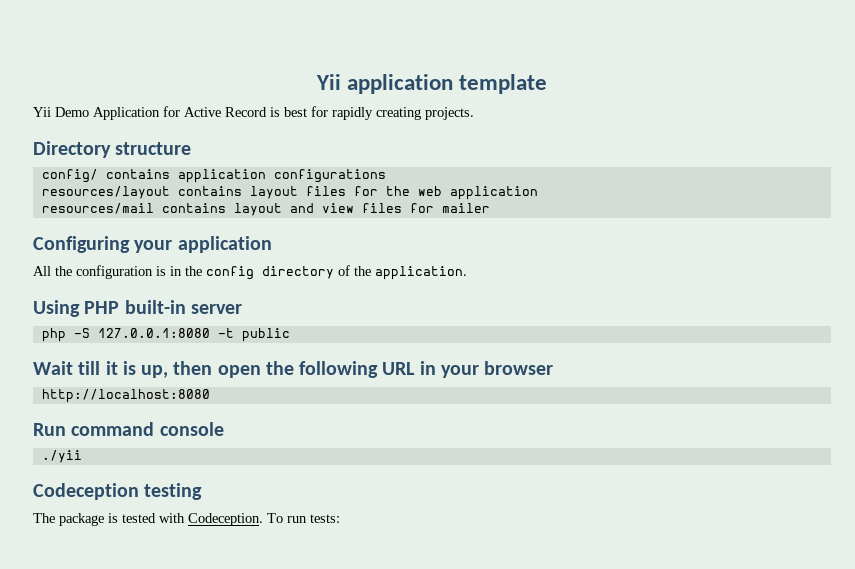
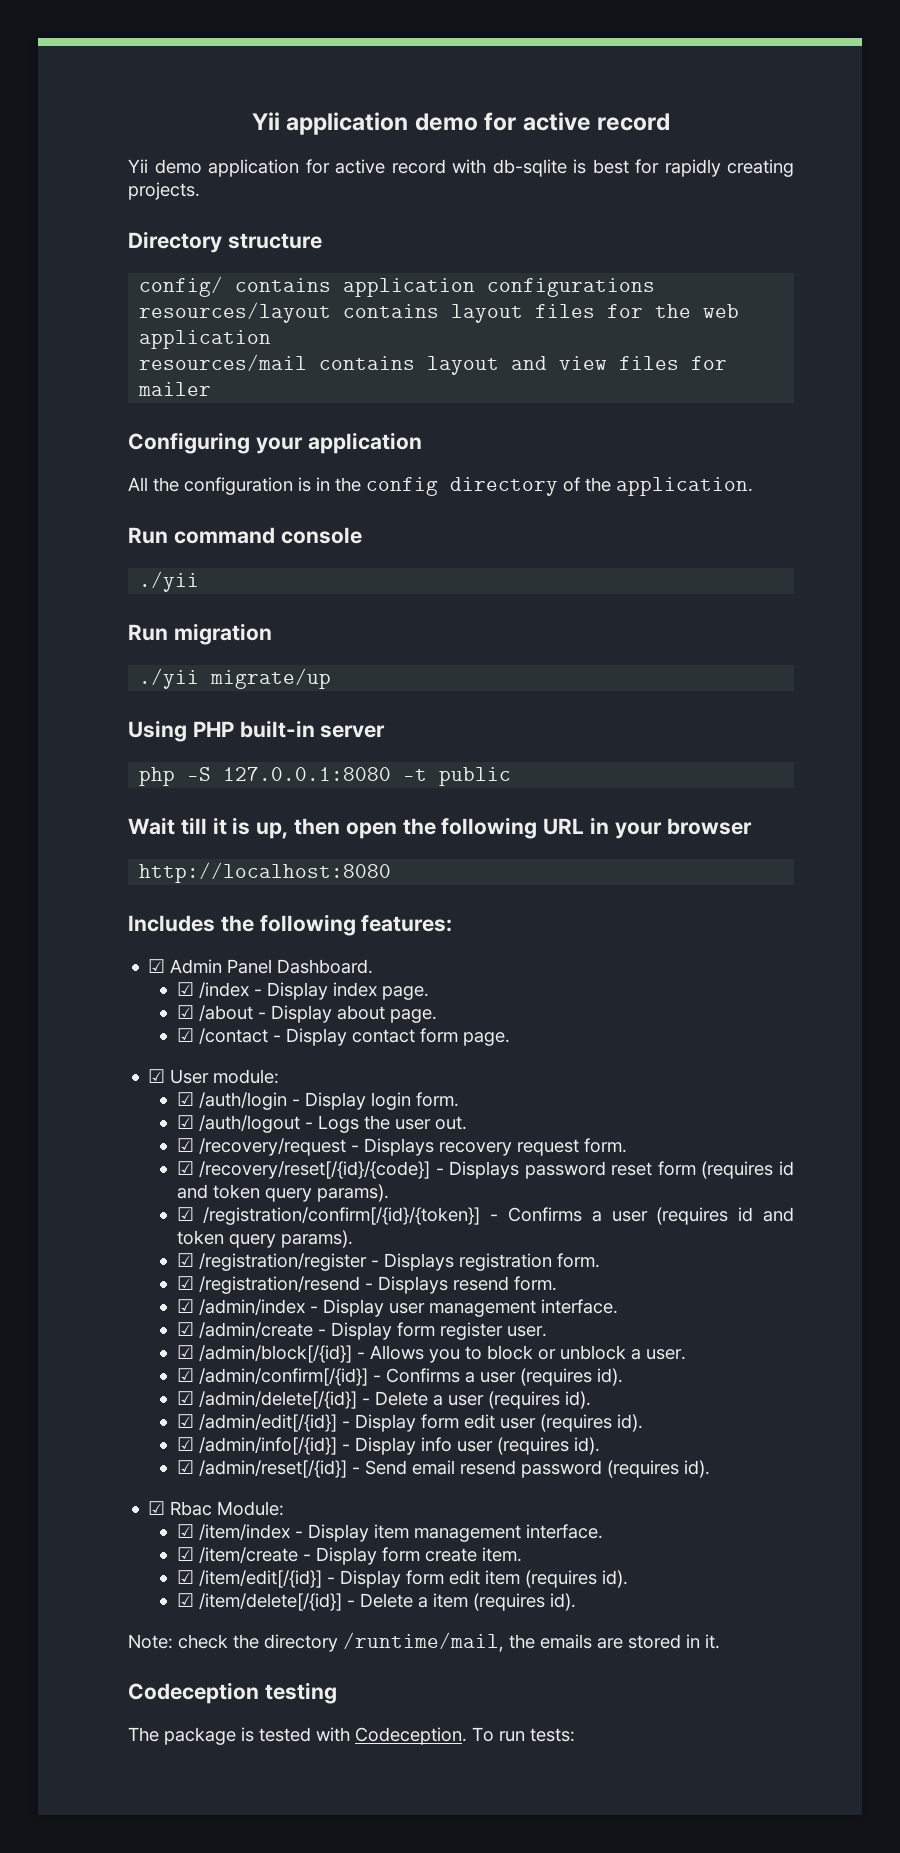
[459,74,548,94] [33,106,267,120] template // Yii Demo Application for Active Record -> [414,112,670,131] [128,159,567,177] demo for active record // Yii demo application for active record with db-sqlite
(467, 273) none -> [128,527,362,544] [139,571,200,592] [128,623,272,645] [139,668,332,689] // Run command console // ./yii // Run migration // ./yii migrate/up
[33,422,224,436] [41,450,82,463] Run command console // ./yii -> [128,914,453,936] [148,959,374,974] [176,982,429,1000] [176,1005,437,1023] [176,1028,510,1046] [148,1069,280,1084] [176,1092,459,1110] [176,1115,467,1133] [176,1138,627,1156] [176,1161,794,1179] [176,1184,389,1202] [176,1207,794,1225] [176,1230,353,1248] [176,1253,600,1271] [176,1276,557,1294] [176,1299,618,1317] [176,1322,547,1340] [176,1345,686,1363] [176,1368,623,1386] [176,1391,591,1409] [176,1414,643,1432] [176,1437,600,1455] [176,1460,710,1478] [148,1501,285,1516] [176,1524,603,1542] [176,1547,522,1565] [176,1570,628,1588] [176,1593,576,1611] [128,1632,720,1652] Includes the following features: // ☑ Admin Panel Dashboard. // ☑ /index - Display index page. // ☑ /about - Display about page. // ☑ /contact - Display contact form page. // ☑ User module: // ☑ /auth/login - Display login form. // ☑ /auth/logout - Logs the user out. // ☑ /recovery/request - Displays recovery request form. // ☑ /recovery/reset[/{id}/{code}] - Displays password reset form (requires id and token query params). // ☑ /registration/confirm[/{id}/{token}] - Confirms a user (requires id and token query params). // ☑ /registration/register - Displays registration form. // ☑ /registration/resend - Displays resend form. // ☑ /admin/index - Display user management interface. // ☑ /admin/create - Display form register user. // ☑ /admin/block[/{id}] - Allows you to block or unblock a user. // ☑ /admin/confirm[/{id}] - Confirms a user (requires id). // ☑ /admin/delete[/{id}] - Delete a user (requires id). // ☑ /admin/edit[/{id}] - Display form edit user (requires id). // ☑ /admin/info[/{id}] - Display info user (requires id). // ☑ /admin/reset[/{id}] - Send email resend password (requires id). // ☑ Rbac Module: // ☑ /item/index - Display item management interface. // ☑ /item/create - Display form create item. // ☑ /item/edit[/{id}] - Display form edit item (requires id). // ☑ /item/delete[/{id}] - Delete a item (requires id). // Note: check the directory /runtime/mail, the emails are stored in it.

